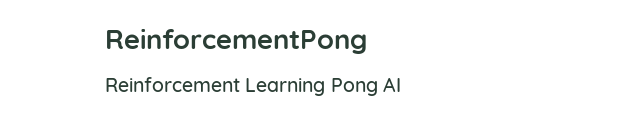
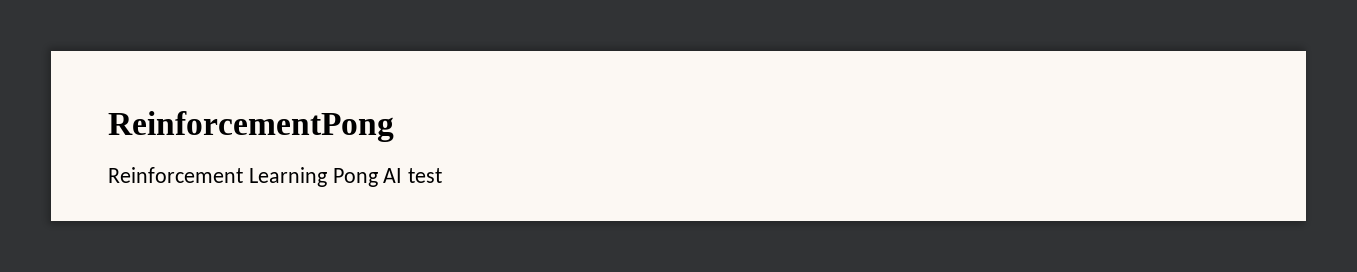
(401, 84) none -> [408,168,443,183] test

